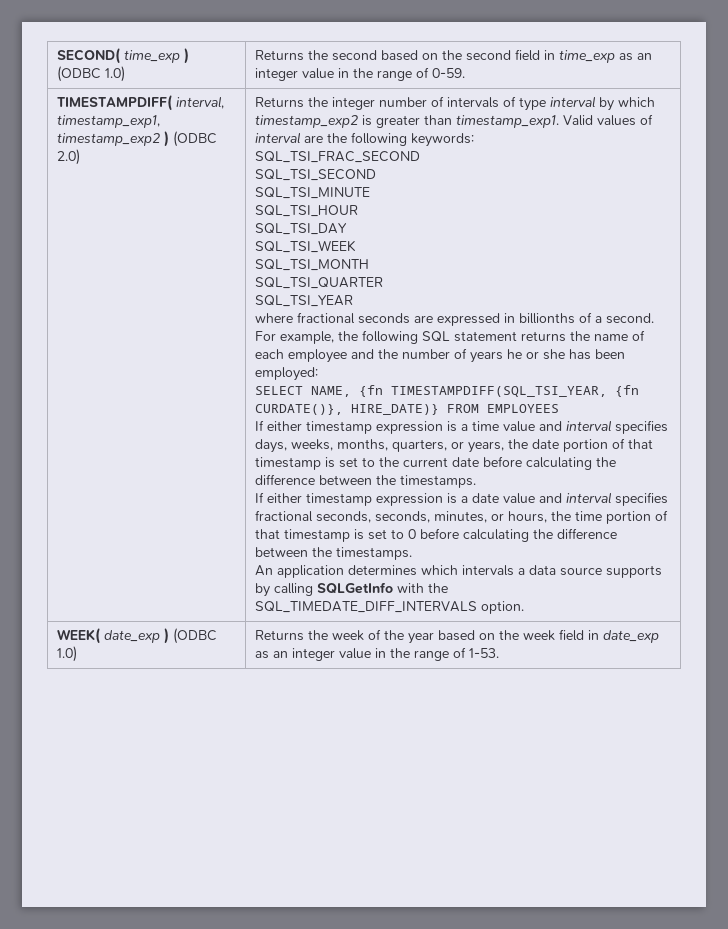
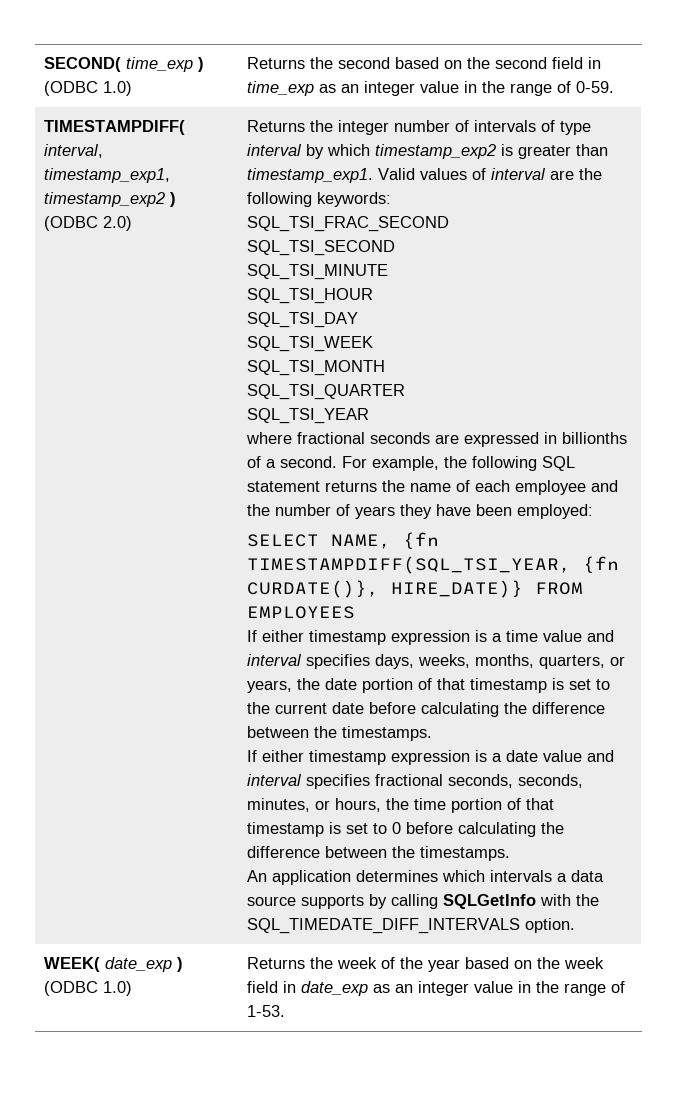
[507,349,592,360] he or she has -> [399,504,471,519] they have

